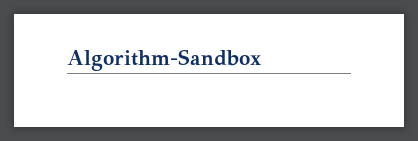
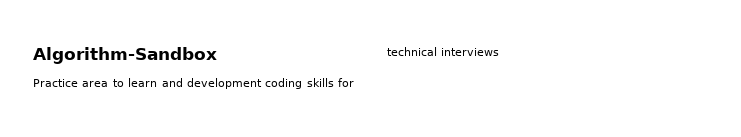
(261, 60) none -> [33,78,354,89] [387,47,499,56] // Practice area to learn and development coding skills for technical interviews

